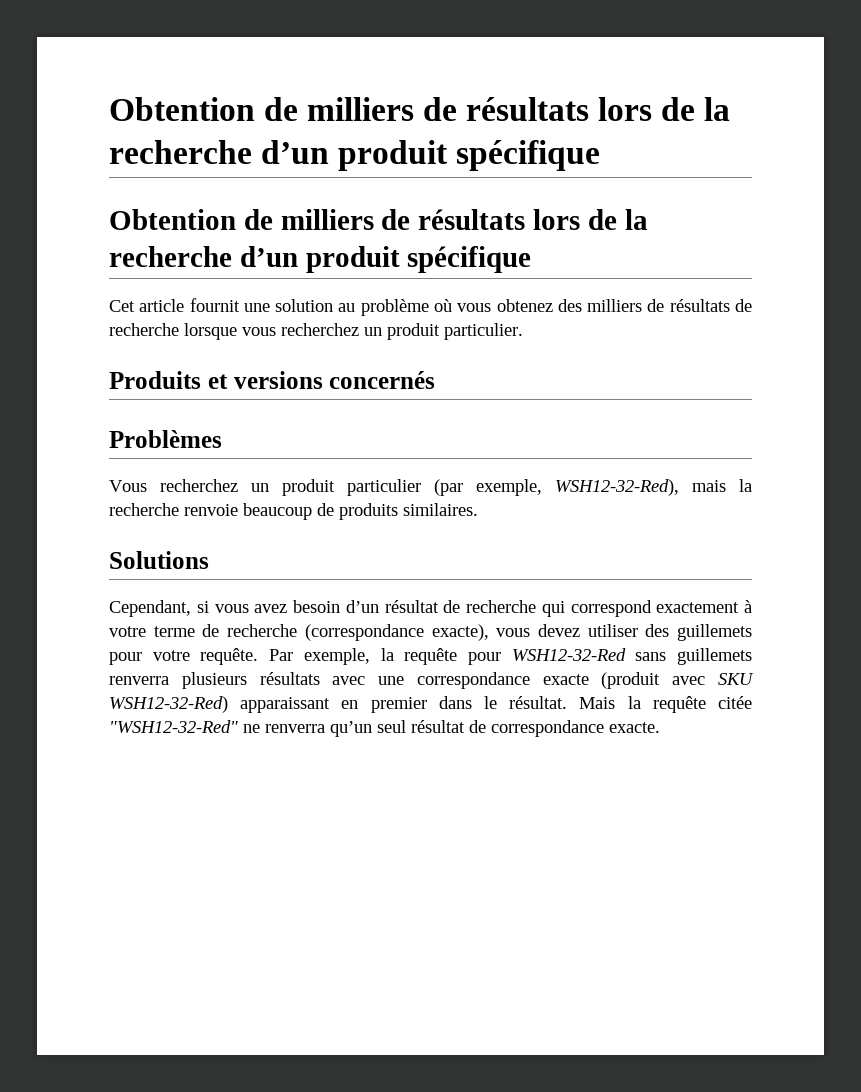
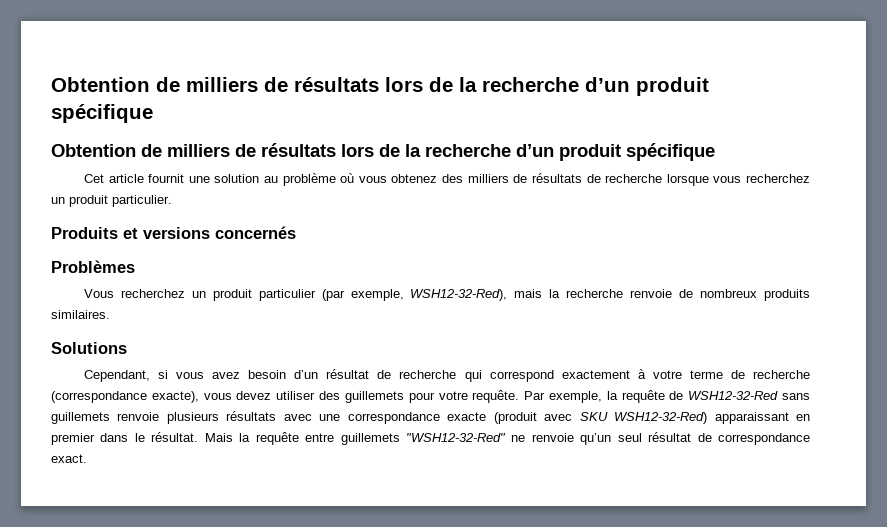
[243,503,334,520] beaucoup de -> [679,289,758,298] de nombreux
[467,652,501,665] pour -> [669,391,684,400] de
[109,676,169,685] renverra -> [117,412,160,421] renvoie
[718,696,752,709] citée -> [305,433,400,445] entre guillemets
[265,724,325,733] renverra -> [531,433,574,442] renvoie
[609,722,660,733] exacte. -> [51,454,87,463] exact.

